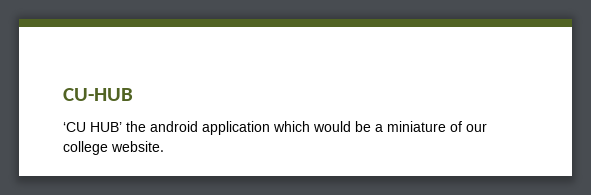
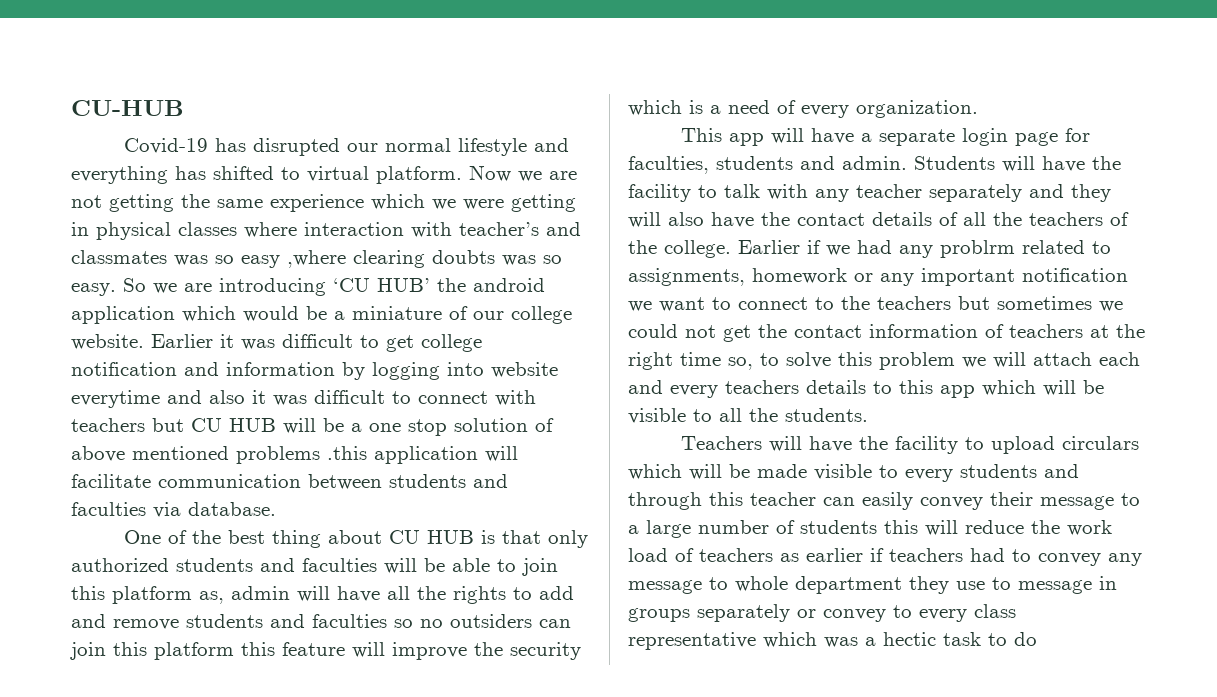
(133, 94) none -> [123,138,569,156] [71,165,577,184] [71,194,576,212] [71,222,581,240] [71,250,562,268] [71,278,326,296] Covid-19 has disrupted our normal lifestyle and everything has shifted to virtual platform. Now we are not getting the same experience which we were getting in physical classes where interaction with teacher’s and classmates was so easy ,where clearing doubts was so easy. So we are introducing
(164, 146) none -> [151,334,482,352] [71,362,558,380] [71,390,536,408] [71,418,554,436] [71,446,518,464] [71,474,508,490] [71,502,276,518] [123,530,588,548] [71,558,558,576] [71,586,574,604] [71,614,571,630] [70,642,581,660] [628,100,978,118] [680,128,1090,146] [628,156,1121,174] [628,184,1111,202] [628,212,1129,228] [628,240,1111,258] [628,268,1128,286] [628,296,1123,312] [628,324,1145,342] [628,352,1140,370] [628,380,1104,398] [628,408,868,424] [680,436,1139,454] [628,464,1079,482] [628,492,1140,510] [628,520,1112,538] [628,548,1142,566] [628,576,1117,594] [628,604,1016,622] [628,632,1037,650] Earlier it was difficult to get college notification and information by logging into website everytime and also it was difficult to connect with teachers but CU HUB will be a one stop solution of above mentioned problems .this application will facilitate communication between students and faculties via database. // One of the best thing about CU HUB is that only authorized students and faculties will be able to join this platform as, admin will have all the rights to add and remove students and faculties so no outsiders can join this platform this feature will improve the security which is a need of every organization. // This app will have a separate login page for faculties, students and admin. Students will have the facility to talk with any teacher separately and they will also have the contact details of all the teachers of the college. Earlier if we had any problrm related to assignments, homework or any important notification we want to connect to the teachers but sometimes we could not get the contact information of teachers at the right time so, to solve this problem we will attach each and every teachers details to this app which will be visible to all the students. // Teachers will have the facility to upload circulars which will be made visible to every students and through this teacher can easily convey their message to a large number of students this will reduce the work load of teachers as earlier if teachers had to convey any message to whole department they use to message in groups separately or convey to every class representative which was a hectic task to do

